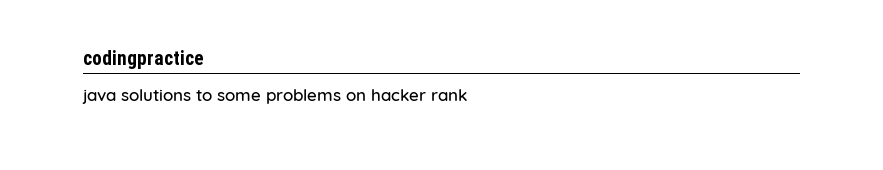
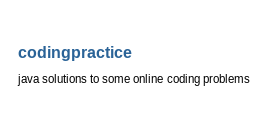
[266,89,467,104] problems on hacker rank -> [133,74,250,86] online coding problems

